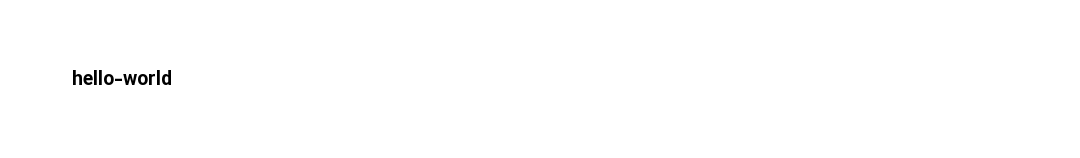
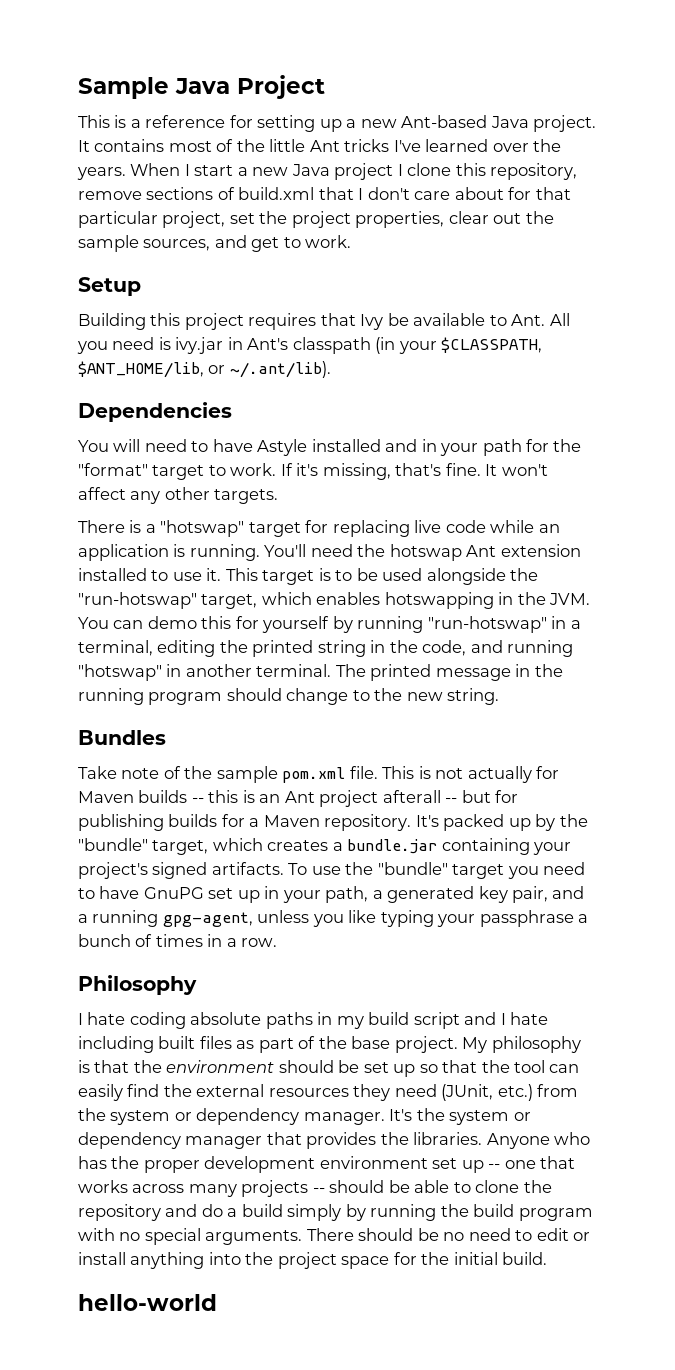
(72, 77) none -> [78,75,325,99] [78,115,597,132] [78,139,562,152] [77,163,578,180] [78,187,571,200] [78,211,554,228] [78,235,352,252] [78,277,141,296] [78,313,570,330] [77,337,543,354] [78,361,331,378] [78,402,232,422] [78,439,582,456] [78,463,548,480] [78,487,279,504] [78,520,560,537] [78,544,581,561] [78,568,539,585] [78,592,591,609] [78,616,581,633] [78,640,574,657] [78,664,563,681] [78,688,500,705] [78,730,166,745] [78,766,560,783] [78,790,519,807] [78,814,588,831] [78,838,572,855] [78,862,586,879] [78,886,585,903] [78,910,589,927] [78,934,278,947] [78,975,197,995] [78,1012,549,1029] [78,1036,581,1053] [78,1060,580,1077] [78,1084,579,1101] [78,1108,531,1125] [78,1132,591,1149] [78,1156,576,1173] [78,1180,552,1197] [78,1204,593,1221] [78,1228,591,1245] [78,1252,548,1269] Sample Java Project // This is a reference for setting up a new Ant-based Java project. It contains most of the little Ant tricks I've learned over the years. When I start a new Java project I clone this repository, remove sections of build.xml that I don't care about for that particular project, set the project properties, clear out the sample sources, and get to work. // Setup // Building this project requires that Ivy be available to Ant. All you need is ivy.jar in Ant's classpath (in your $CLASSPATH, $ANT_HOME/lib, or ~/.ant/lib). // Dependencies // You will need to have Astyle installed and in your path for the "format" target to work. If it's missing, that's fine. It won't affect any other targets. // There is a "hotswap" target for replacing live code while an application is running. You'll need the hotswap Ant extension installed to use it. This target is to be used alongside the "run-hotswap" target, which enables hotswapping in the JVM. You can demo this for yourself by running "run-hotswap" in a terminal, editing the printed string in the code, and running "hotswap" in another terminal. The printed message in the running program should change to the new string. // Bundles // Take note of the sample pom.xml file. This is not actually for Maven builds -- this is an Ant project afterall -- but for publishing builds for a Maven repository. It's packed up by the "bundle" target, which creates a bundle.jar containing your project's signed artifacts. To use the "bundle" target you need to have GnuPG set up in your path, a generated key pair, and a running gpg-agent, unless you like typing your passphrase a bunch of times in a row. // Philosophy // I hate coding absolute paths in my build script and I hate including built files as part of the base project. My philosophy is that the environment should be set up so that the tool can easily find the external resources they need (JUnit, etc.) from the system or dependency manager. It's the system or dependency manager that provides the libraries. Anyone who has the proper development environment set up -- one that works across many projects -- should be able to clone the repository and do a build simply by running the build program with no special arguments. There should be no need to edit or install anything into the project space for the initial build. //

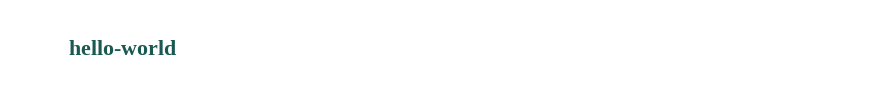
[78,75,325,99] [78,115,597,132] [78,139,562,152] [77,163,578,180] [78,187,571,200] [78,211,554,228] [78,235,352,252] [78,277,141,296] [78,313,570,330] [77,337,543,354] [78,361,331,378] [78,402,232,422] [78,439,582,456] [78,463,548,480] [78,487,279,504] [78,520,560,537] [78,544,581,561] [78,568,539,585] [78,592,591,609] [78,616,581,633] [78,640,574,657] [78,664,563,681] [78,688,500,705] [78,730,166,745] [78,766,560,783] [78,790,519,807] [78,814,588,831] [78,838,572,855] [78,862,586,879] [78,886,585,903] [78,910,589,927] [78,934,278,947] [78,975,197,995] [78,1012,549,1029] [78,1036,581,1053] [78,1060,580,1077] [78,1084,579,1101] [78,1108,531,1125] [78,1132,591,1149] [78,1156,576,1173] [78,1180,552,1197] [78,1204,593,1221] [78,1228,591,1245] [78,1252,548,1269] Sample Java Project // This is a reference for setting up a new Ant-based Java project. It contains most of the little Ant tricks I've learned over the years. When I start a new Java project I clone this repository, remove sections of build.xml that I don't care about for that particular project, set the project properties, clear out the sample sources, and get to work. // Setup // Building this project requires that Ivy be available to Ant. All you need is ivy.jar in Ant's classpath (in your $CLASSPATH, $ANT_HOME/lib, or ~/.ant/lib). // Dependencies // You will need to have Astyle installed and in your path for the "format" target to work. If it's missing, that's fine. It won't affect any other targets. // There is a "hotswap" target for replacing live code while an application is running. You'll need the hotswap Ant extension installed to use it. This target is to be used alongside the "run-hotswap" target, which enables hotswapping in the JVM. You can demo this for yourself by running "run-hotswap" in a terminal, editing the printed string in the code, and running "hotswap" in another terminal. The printed message in the running program should change to the new string. // Bundles // Take note of the sample pom.xml file. This is not actually for Maven builds -- this is an Ant project afterall -- but for publishing builds for a Maven repository. It's packed up by the "bundle" target, which creates a bundle.jar containing your project's signed artifacts. To use the "bundle" target you need to have GnuPG set up in your path, a generated key pair, and a running gpg-agent, unless you like typing your passphrase a bunch of times in a row. // Philosophy // I hate coding absolute paths in my build script and I hate including built files as part of the base project. My philosophy is that the environment should be set up so that the tool can easily find the external resources they need (JUnit, etc.) from the system or dependency manager. It's the system or dependency manager that provides the libraries. Anyone who has the proper development environment set up -- one that works across many projects -- should be able to clone the repository and do a build simply by running the build program with no special arguments. There should be no need to edit or install anything into the project space for the initial build. // -> (69, 47) none

